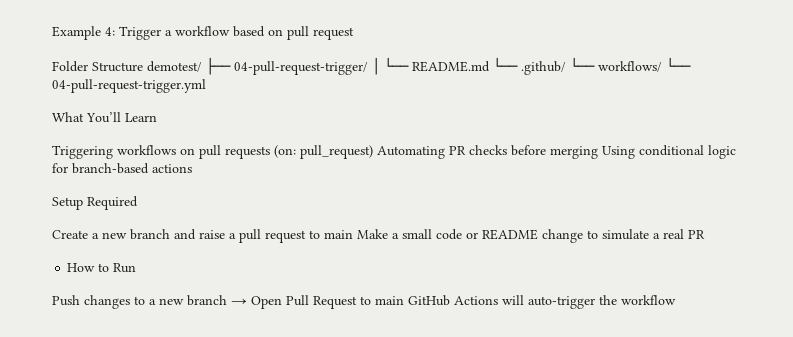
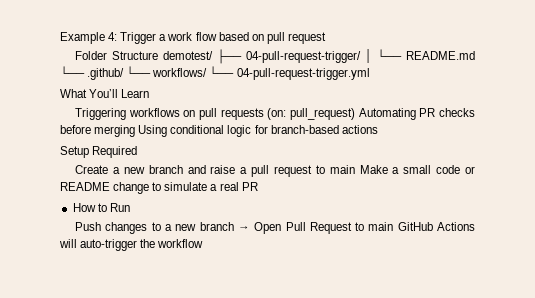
[175,26,230,36] workflow -> [167,32,217,41] work flow

